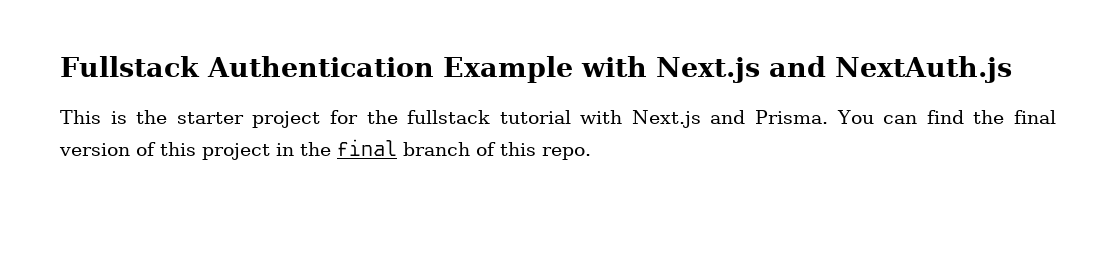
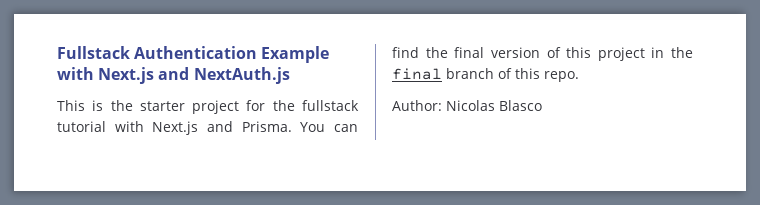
(591, 153) none -> [392,100,542,111] // Author: Nicolas Blasco

